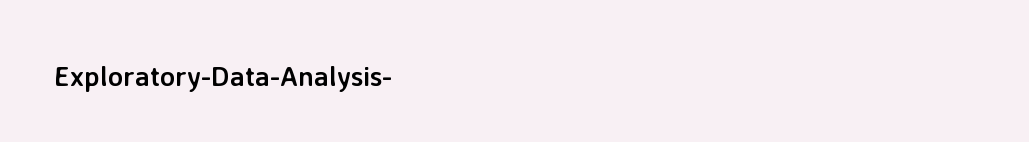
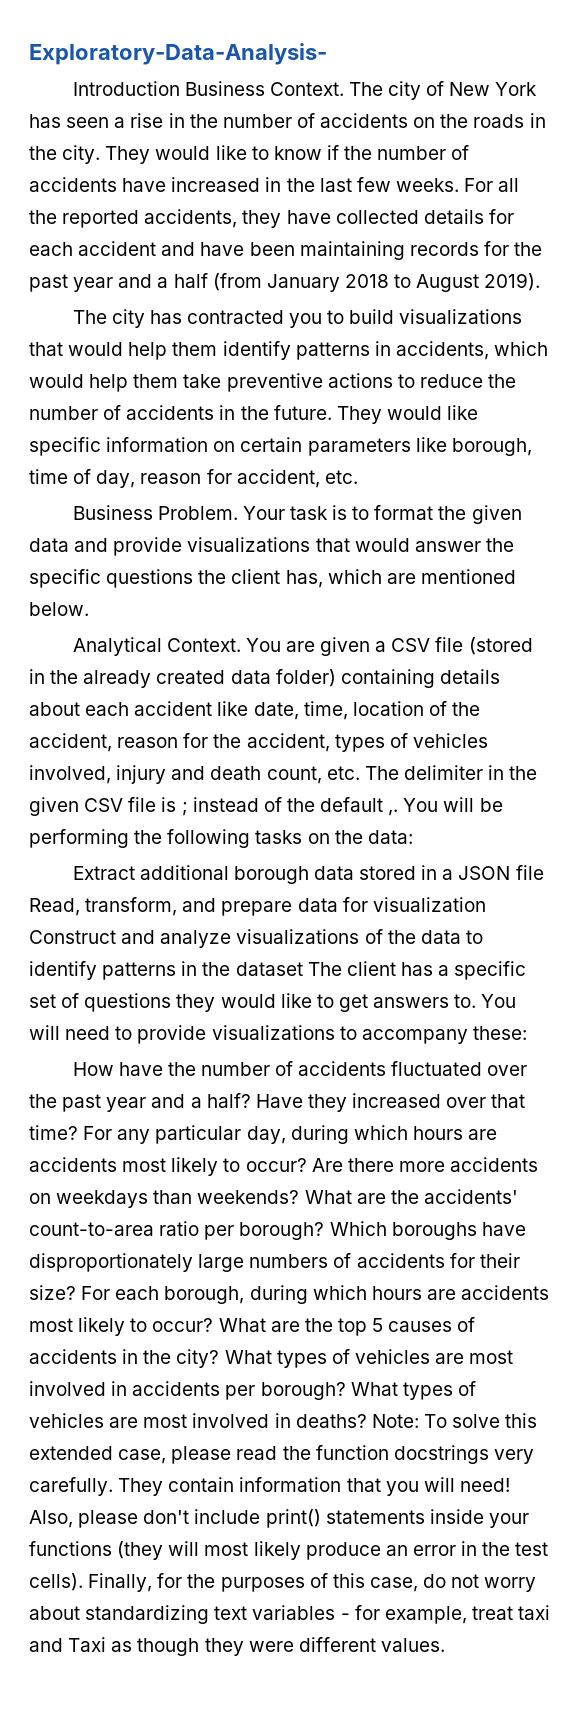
(392, 79) none -> [72,81,538,100] [29,113,546,128] [29,145,470,164] [29,177,520,192] [29,209,514,228] [29,241,543,260] [29,273,541,292] [72,309,523,328] [29,341,549,360] [29,373,517,392] [29,405,479,424] [29,437,532,456] [29,469,358,488] [72,505,522,524] [29,537,514,556] [29,569,516,588] [29,602,89,616] [72,637,533,656] [29,669,500,688] [29,701,481,720] [29,733,488,752] [29,765,538,784] [29,797,503,816] [29,829,413,848] [72,865,544,884] [29,897,486,916] [29,929,483,948] [29,961,527,980] [29,993,517,1012] [29,1025,527,1044] [72,1061,528,1076] [29,1093,526,1112] [29,1125,498,1144] [29,1157,539,1176] [29,1189,518,1208] [29,1221,526,1240] [29,1253,520,1272] [29,1285,550,1304] [29,1317,476,1336] [29,1349,514,1368] [29,1381,476,1400] [29,1413,538,1428] [29,1445,534,1464] [29,1477,510,1496] [29,1509,529,1528] [29,1541,549,1560] [29,1573,537,1592] [29,1605,551,1624] [29,1637,445,1656] // Introduction Business Context. The city of New York has seen a rise in the number of accidents on the roads in the city. They would like to know if the number of accidents have increased in the last few weeks. For all the reported accidents, they have collected details for each accident and have been maintaining records for the past year and a half (from January 2018 to August 2019). // The city has contracted you to build visualizations that would help them identify patterns in accidents, which would help them take preventive actions to reduce the number of accidents in the future. They would like specific information on certain parameters like borough, time of day, reason for accident, etc. // Business Problem. Your task is to format the given data and provide visualizations that would answer the specific questions the client has, which are mentioned below. // Analytical Context. You are given a CSV file (stored in the already created data folder) containing details about each accident like date, time, location of the accident, reason for the accident, types of vehicles involved, injury and death count, etc. The delimiter in the given CSV file is ; instead of the default ,. You will be performing the following tasks on the data: // Extract additional borough data stored in a JSON file Read, transform, and prepare data for visualization Construct and analyze visualizations of the data to identify patterns in the dataset The client has a specific set of questions they would like to get answers to. You will need to provide visualizations to accompany these: // How have the number of accidents fluctuated over the past year and a half? Have they increased over that time? For any particular day, during which hours are accidents most likely to occur? Are there more accidents on weekdays than weekends? What are the accidents' count-to-area ratio per borough? Which boroughs have disproportionately large numbers of accidents for their size? For each borough, during which hours are accidents most likely to occur? What are the top 5 causes of accidents in the city? What types of vehicles are most involved in accidents per borough? What types of vehicles are most involved in deaths? Note: To solve this extended case, please read the function docstrings very carefully. They contain information that you will need! Also, please don't include print() statements inside your functions (they will most likely produce an error in the test cells). Finally, for the purposes of this case, do not worry about standardizing text variables - for example, treat taxi and Taxi as though they were different values.

